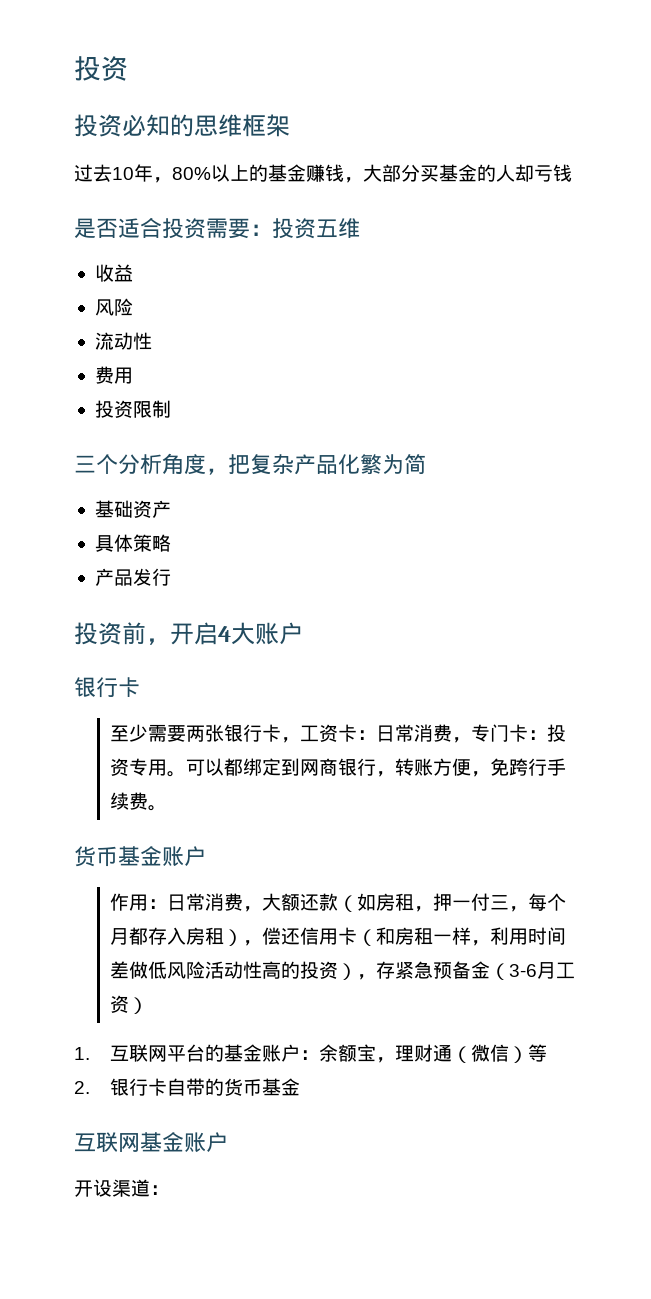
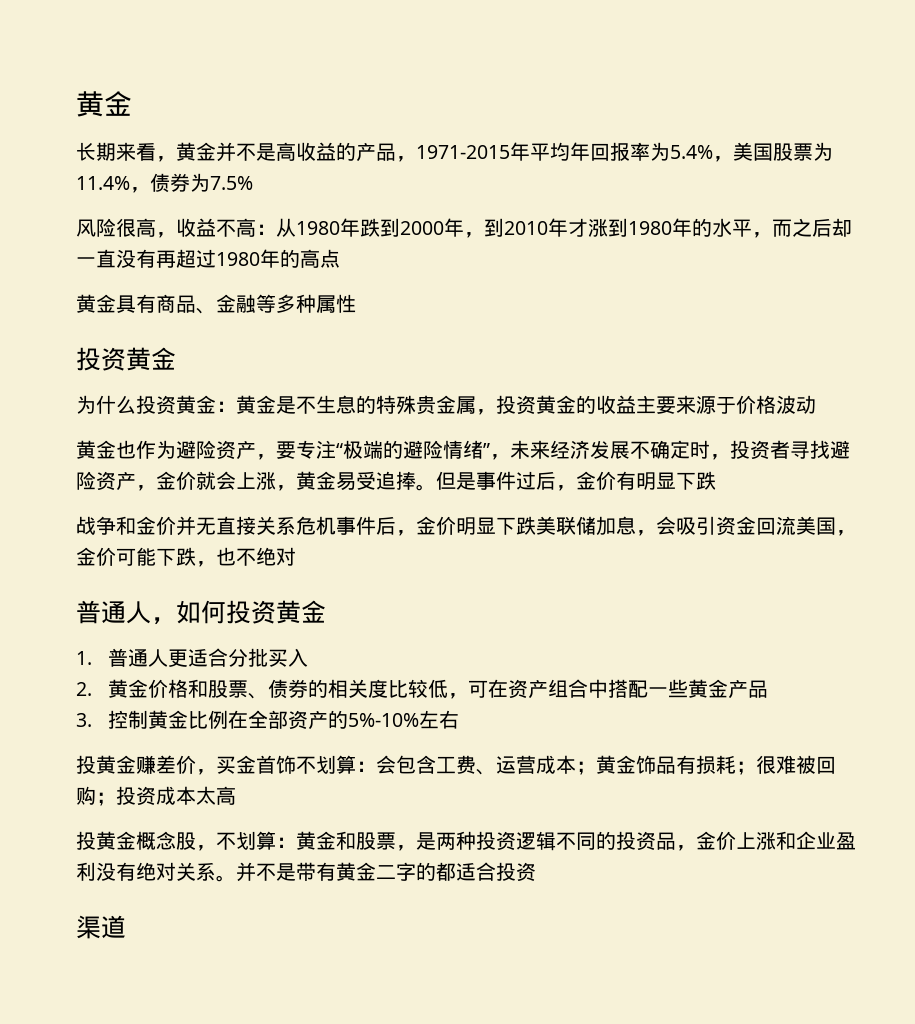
[74,56,128,81] [74,114,290,137] [74,164,572,183] [74,217,360,239] [94,264,133,282] [94,298,133,316] [94,332,152,350] [94,366,133,384] [94,400,171,418] [74,453,426,475] [94,500,171,518] [94,534,171,552] [94,568,171,586] [74,622,303,645] [74,677,140,698] [110,724,567,743] [110,758,567,777] [110,792,168,811] [74,846,206,867] [110,893,567,912] [110,927,567,946] [110,961,576,980] [110,995,149,1014] [74,1044,548,1063] [74,1078,301,1096] [74,1132,228,1153] [74,1179,169,1197] 投资 // 投资必知的思维框架 // 过去10年，80%以上的基金赚钱，大部分买基金的人却亏钱 // 是否适合投资需要：投资五维 // 收益 // 风险 // 流动性 // 费用 // 投资限制 // 三个分析角度，把复杂产品化繁为简 // 基础资产 // 具体策略 // 产品发行 // 投资前，开启4大账户 // 银行卡 // 至少需要两张银行卡，工资卡：日常消费，专门卡：投资专用。可以都绑定到网商银行，转账方便，免跨行手续费。 // 货币基金账户 // 作用：日常消费，大额还款（如房租，押一付三，每个月都存入房租），偿还信用卡（和房租一样，利用时间差做低风险活动性高的投资），存紧急预备金（3-6月工资） // 1.互联网平台的基金账户：余额宝，理财通（微信）等 // 2.银行卡自带的货币基金 // 互联网基金账户 // 开设渠道： -> [76,91,132,117] [76,142,833,162] [76,173,253,193] [76,218,852,238] [76,249,340,268] [76,294,356,314] [76,347,176,371] [76,395,816,415] [76,440,850,460] [76,471,716,491] [76,516,856,536] [76,547,296,567] [76,600,326,625] [76,648,308,667] [76,679,768,699] [76,710,459,730] [76,755,836,775] [76,786,236,806] [76,831,856,851] [76,862,536,882] [76,915,126,939] 黄金 // 长期来看，黄金并不是高收益的产品，1971-2015年平均年回报率为5.4%，美国股票为11.4%，债券为7.5% // 风险很高，收益不高：从1980年跌到2000年，到2010年才涨到1980年的水平，而之后却一直没有再超过1980年的高点 // 黄金具有商品、金融等多种属性 // 投资黄金 // 为什么投资黄金：黄金是不生息的特殊贵金属，投资黄金的收益主要来源于价格波动 // 黄金也作为避险资产，要专注“极端的避险情绪”，未来经济发展不确定时，投资者寻找避险资产，金价就会上涨，黄金易受追捧。但是事件过后，金价有明显下跌 // 战争和金价并无直接关系危机事件后，金价明显下跌美联储加息，会吸引资金回流美国，金价可能下跌，也不绝对 // 普通人，如何投资黄金 // 1.普通人更适合分批买入 // 2.黄金价格和股票、债券的相关度比较低，可在资产组合中搭配一些黄金产品 // 3.控制黄金比例在全部资产的5%-10%左右 // 投黄金赚差价，买金首饰不划算：会包含工费、运营成本；黄金饰品有损耗；很难被回购；投资成本太高 // 投黄金概念股，不划算：黄金和股票，是两种投资逻辑不同的投资品，金价上涨和企业盈利没有绝对关系。并不是带有黄金二字的都适合投资 // 渠道

